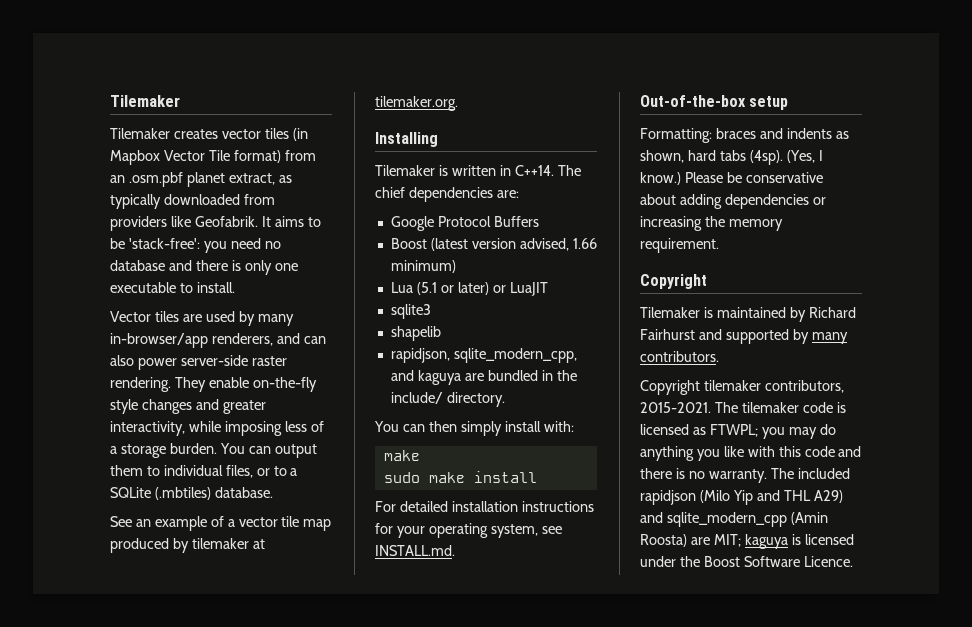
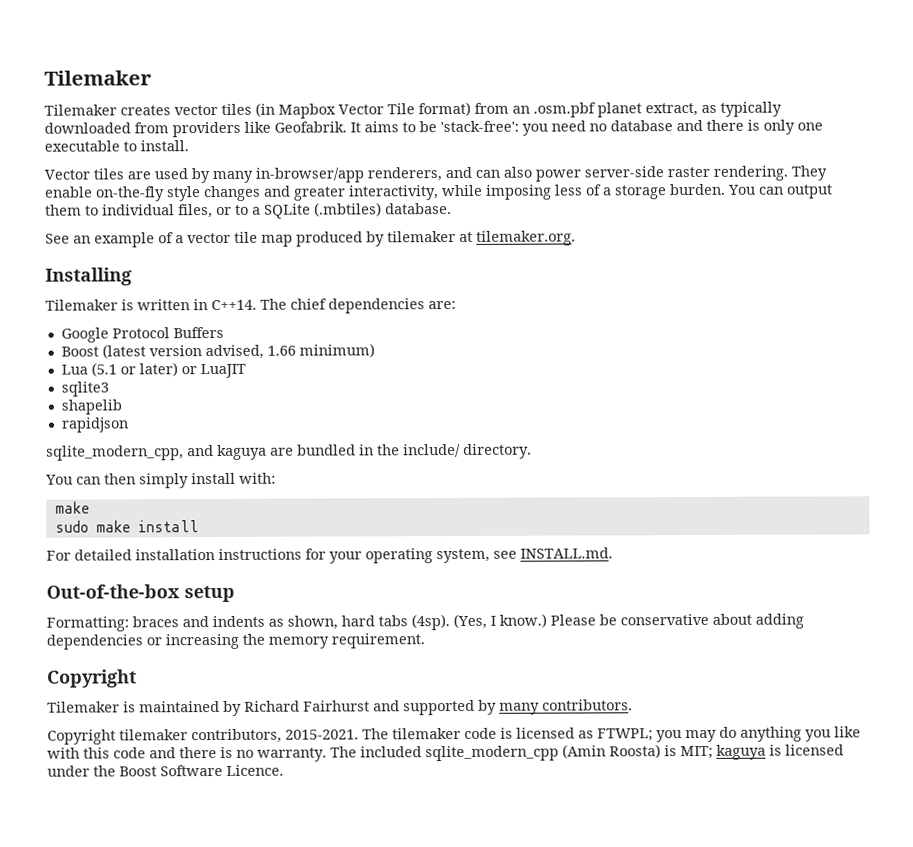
[390,348,450,363] rapidjson, -> [60,417,129,433] rapidjson //
[640,490,843,505] [640,512,663,523] rapidjson (Milo Yip and THL A29) and -> (422, 752) none
[690,537,710,545] are -> [664,745,677,757] is

